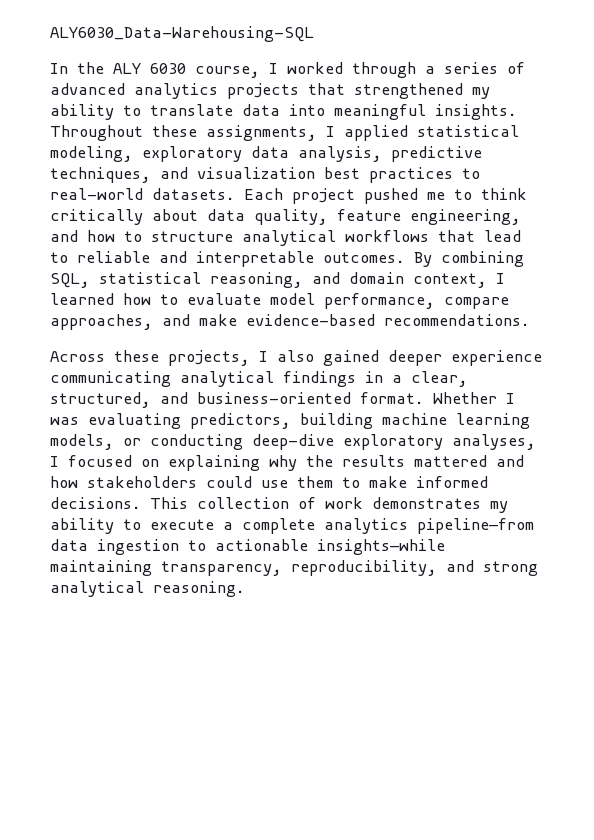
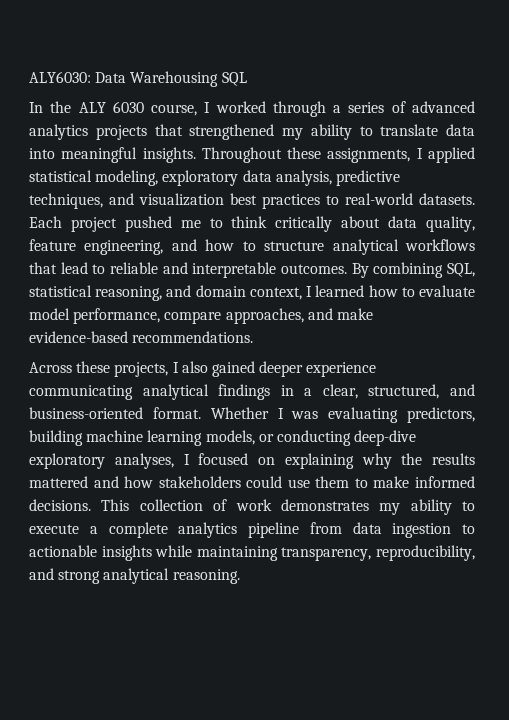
[50,26,314,42] ALY6030_Data-Warehousing-SQL -> [29,71,247,87] ALY6030: Data Warehousing SQL
[417,518,534,534] pipeline—from -> [248,522,342,538] pipeline from
[317,539,445,555] insights—while -> [101,545,193,561] insights while

